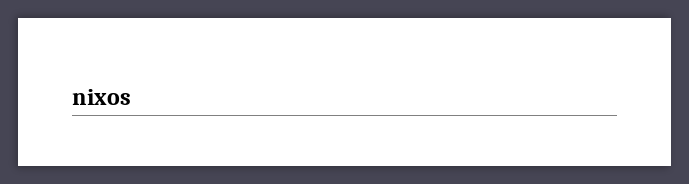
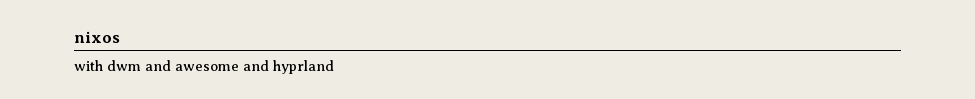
(131, 97) none -> [74,60,334,74] // with dwm and awesome and hyprland

